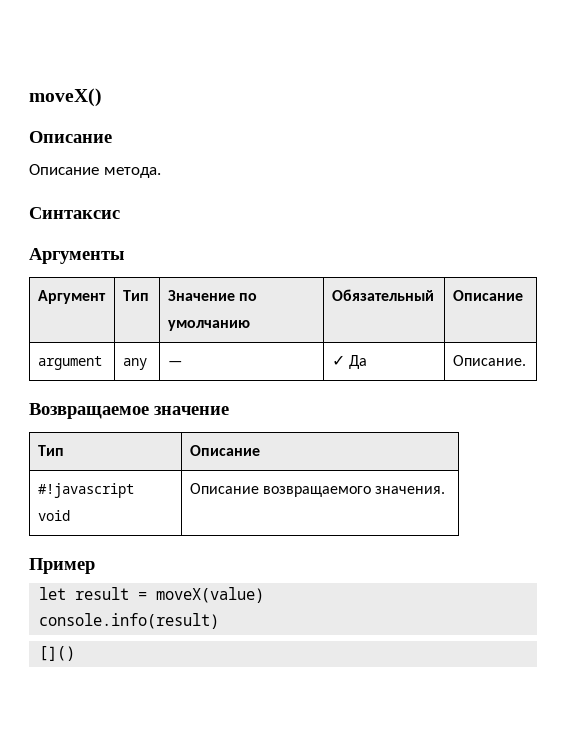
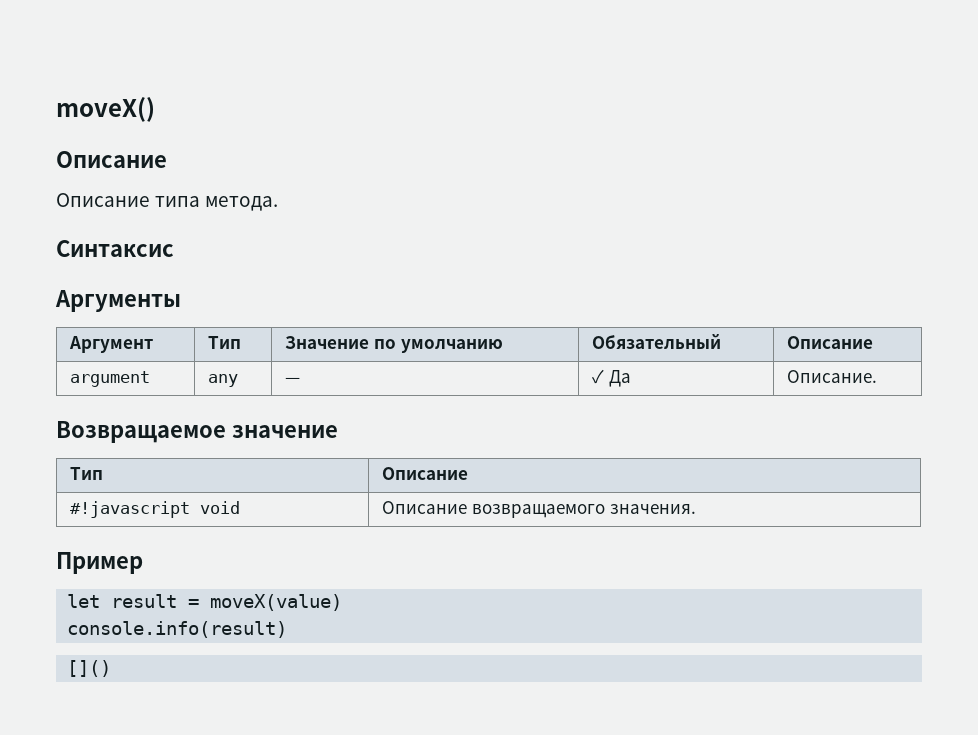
(99, 169) none -> [155,196,201,207] типа

